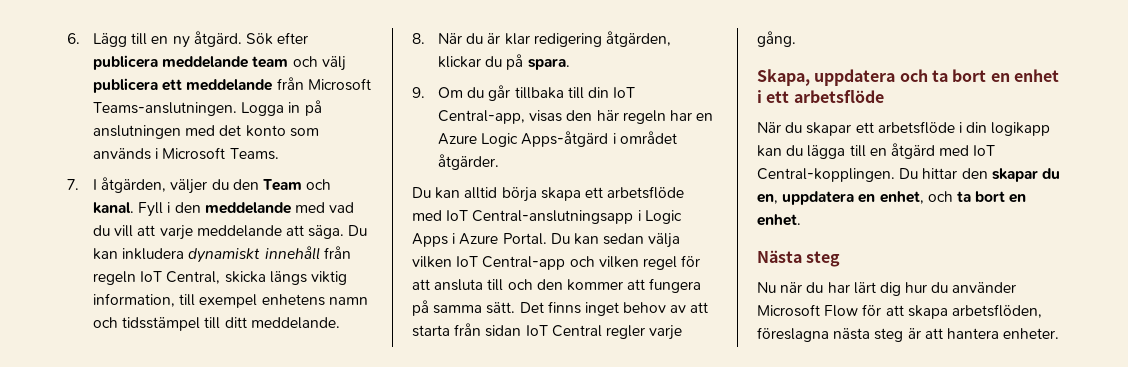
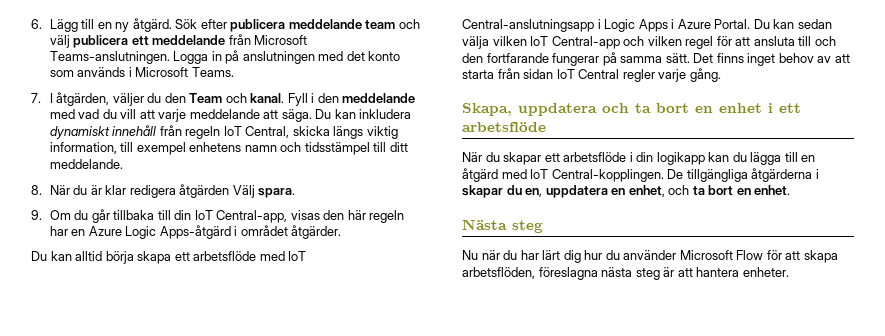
[533,31,671,47] [437,54,524,70] redigering åtgärden, klickar du på -> [129,184,255,198] redigera åtgärden Välj
[566,278,702,293] kommer att fungera -> [486,53,600,66] fortfarande fungerar
[899,168,988,179] Du hittar den -> [667,168,819,182] De tillgängliga åtgärderna i

